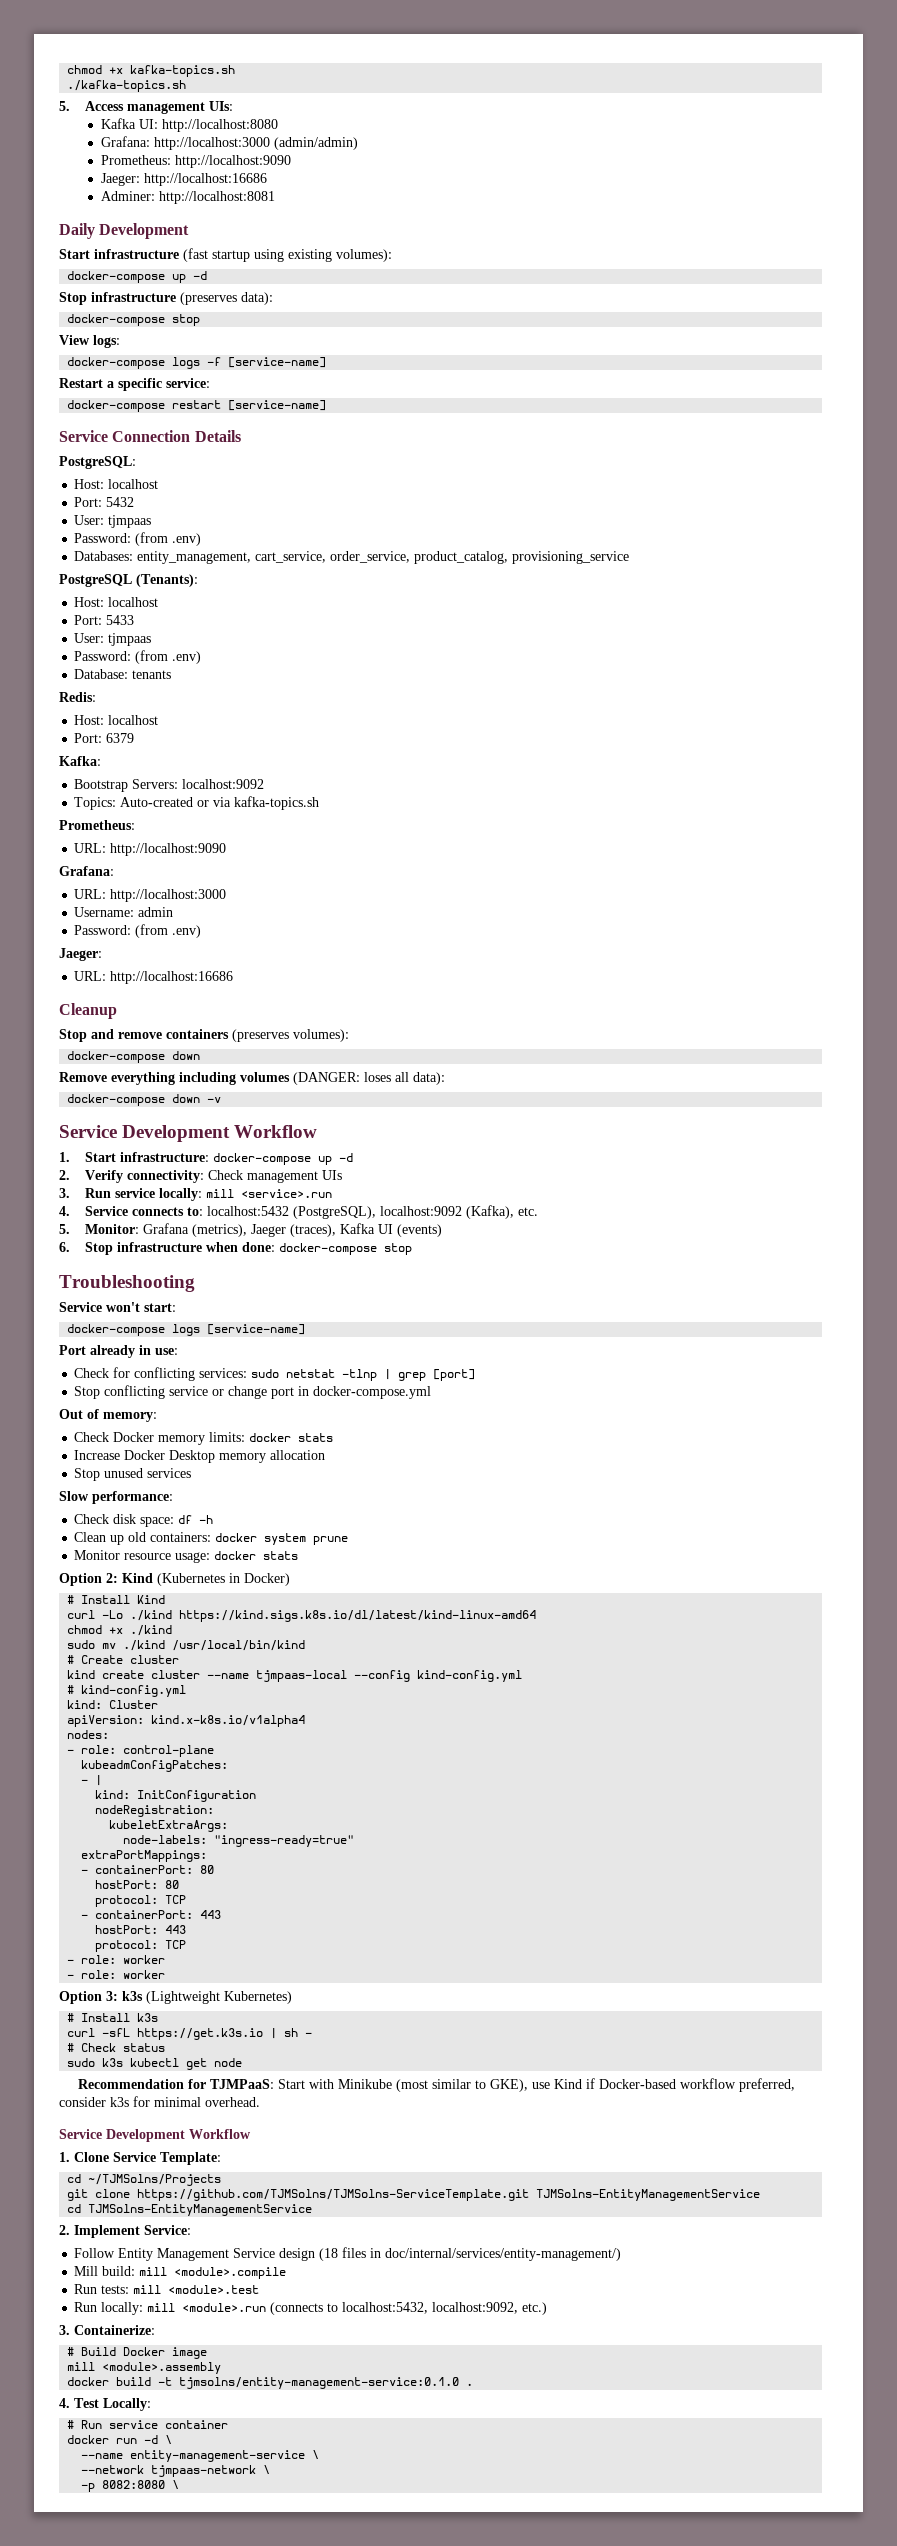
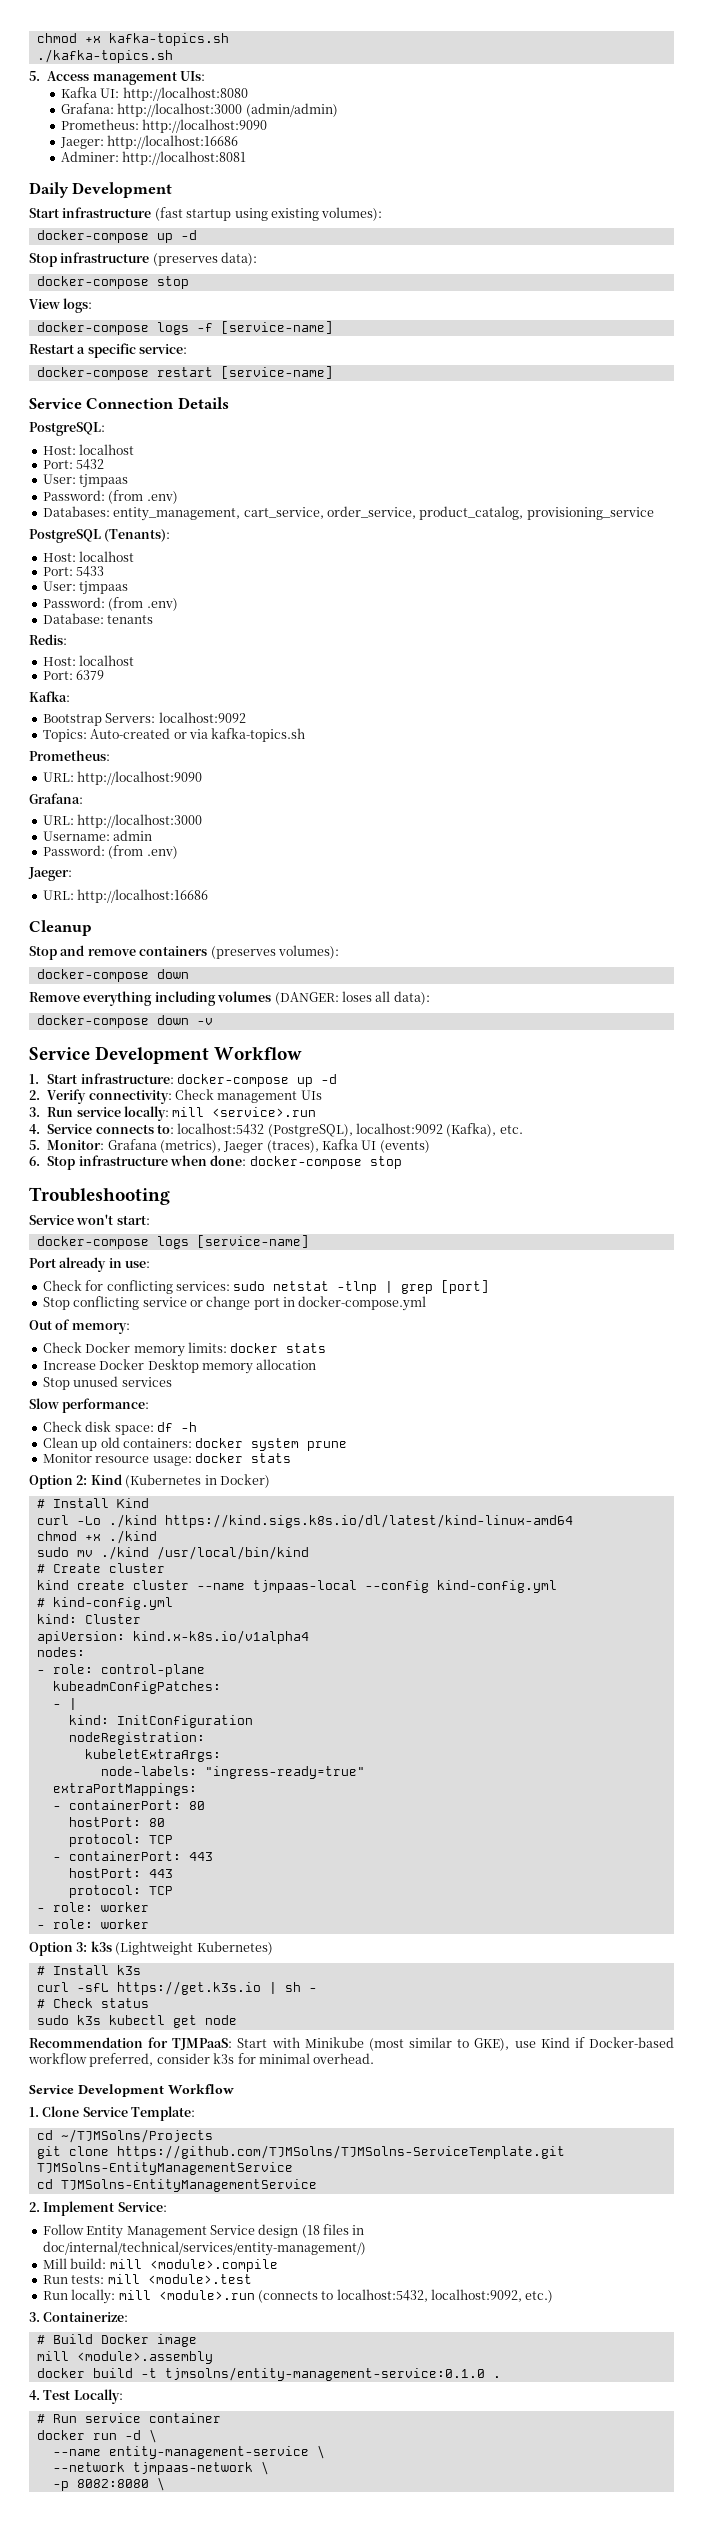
[385,2248,622,2261] doc/internal/services/entity-management/) -> [42,2241,366,2256] doc/internal/technical/services/entity-management/)

